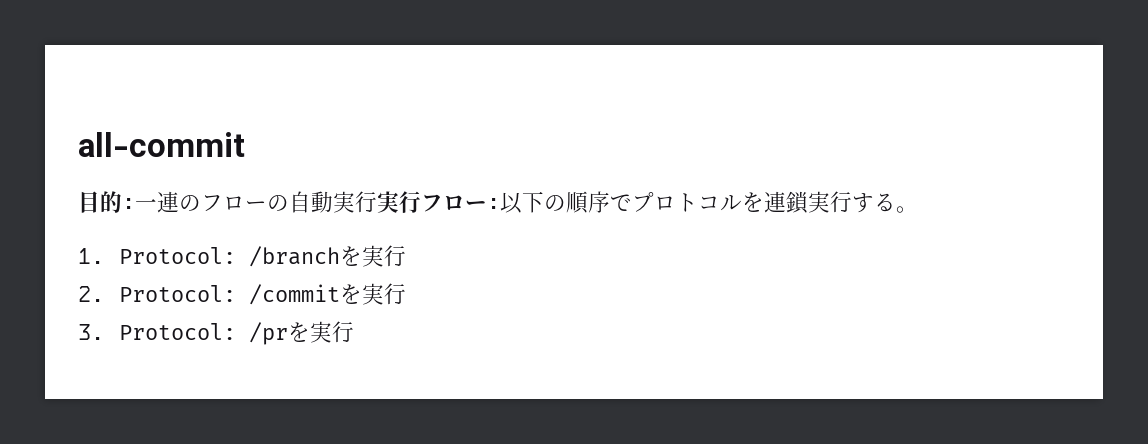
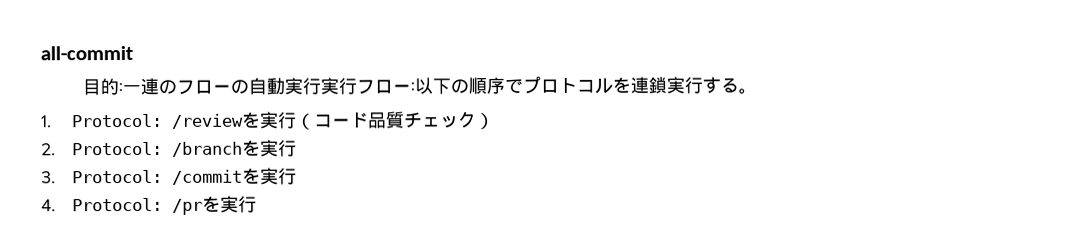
(236, 255) none -> [171,111,496,130] [41,141,164,156] /reviewを実行（コード品質チェック） // 2. Protocol:
[78,286,104,302] 2. -> [41,171,56,184] 3.
[78,324,104,340] 3. -> [41,199,56,212] 4.

